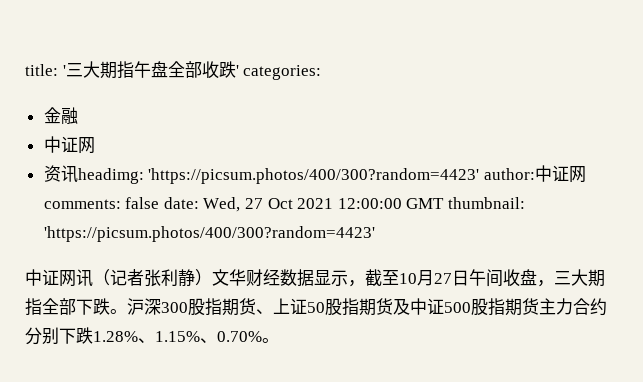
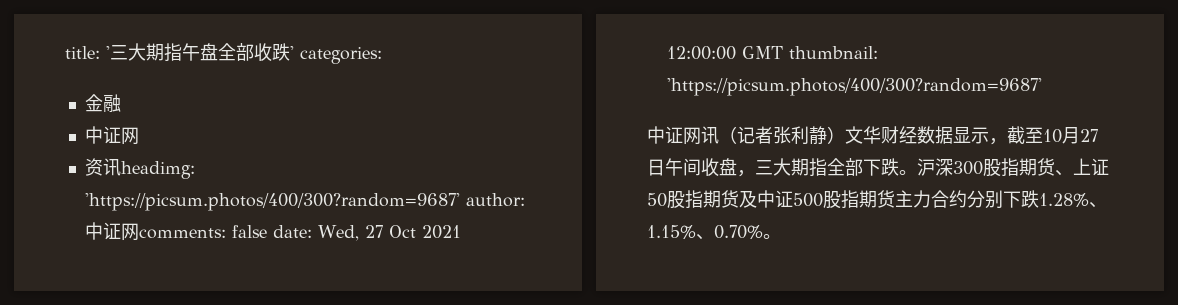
[148,168,480,184] 'https://picsum.photos/400/300?random=4423' -> [84,193,460,211] 'https://picsum.photos/400/300?random=9687'
[43,226,375,242] 'https://picsum.photos/400/300?random=4423' -> [666,78,1042,96] 'https://picsum.photos/400/300?random=9687'

